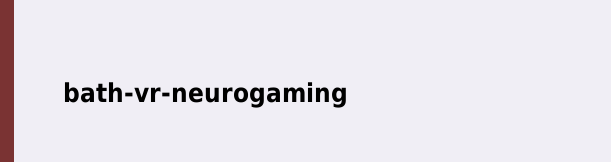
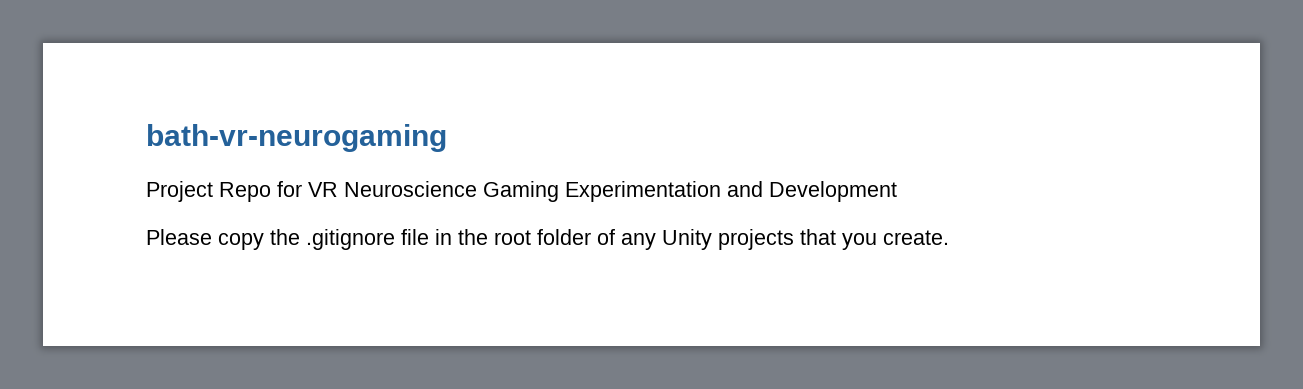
(348, 95) none -> [146,181,897,202] [146,229,949,250] // Project Repo for VR Neuroscience Gaming Experimentation and Development // Please copy the .gitignore file in the root folder of any Unity projects that you create.

